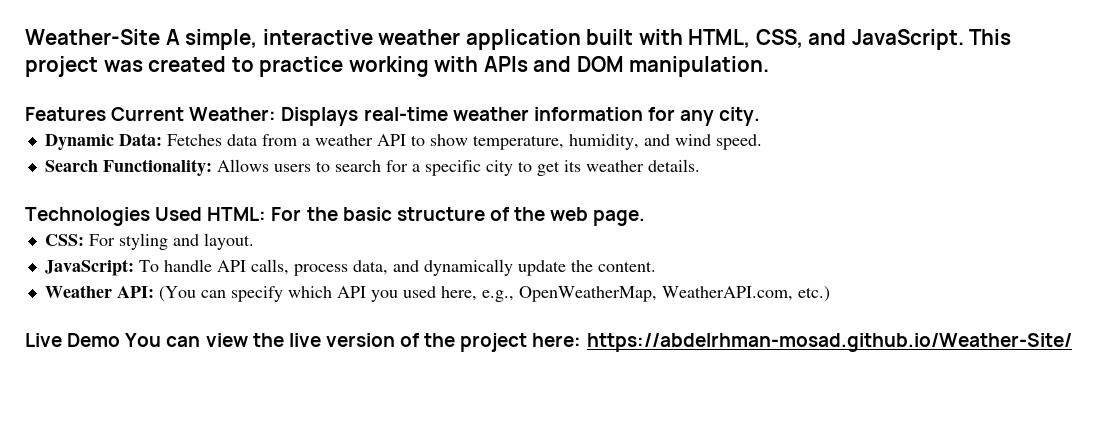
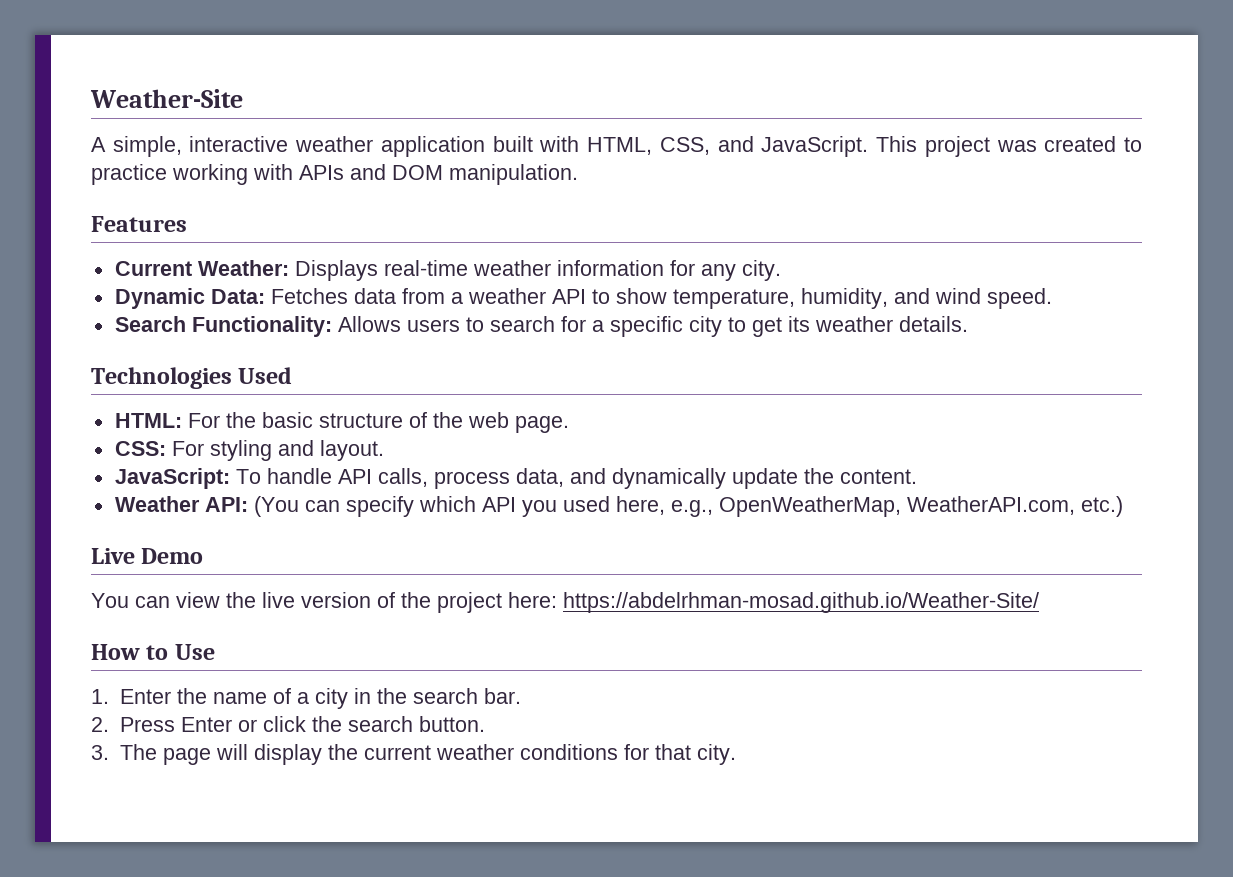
(160, 37) none -> (243, 98) //
(106, 114) none -> (187, 224) //
(203, 214) none -> (293, 375) //
(121, 340) none -> (204, 556) //
(1072, 342) none -> [91,644,215,660] [91,688,521,709] [91,716,485,732] [91,744,736,765] // How to Use // 1. Enter the name of a city in the search bar. // 2. Press Enter or click the search button. // 3. The page will display the current weather conditions for that city.

